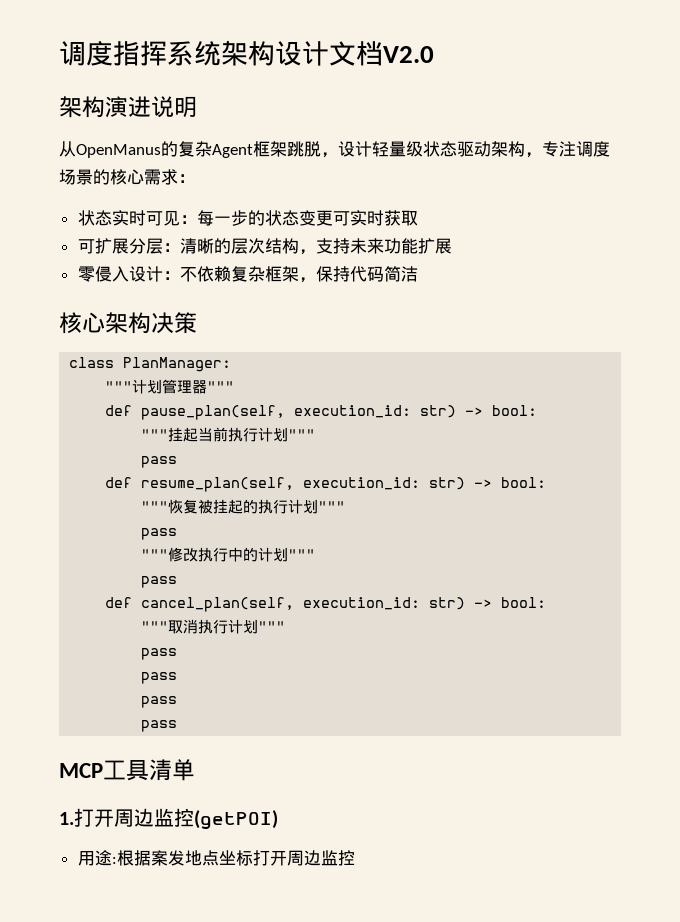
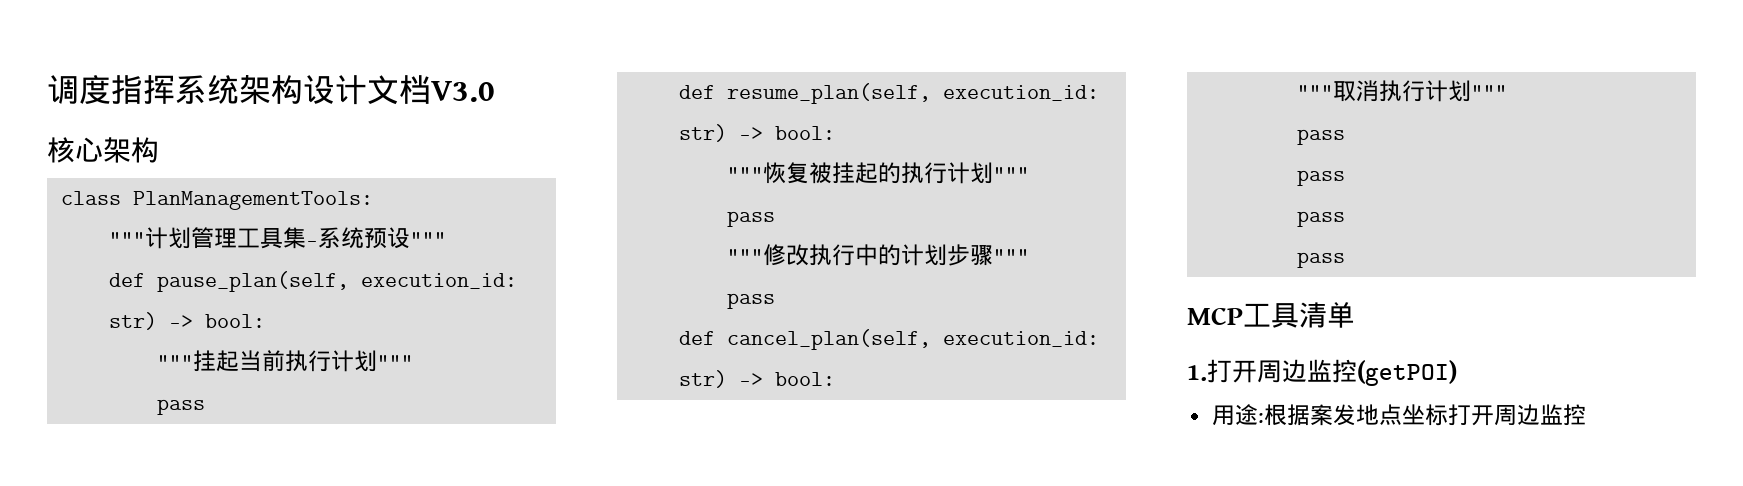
[383,46,434,63] [59,96,197,118] [59,141,610,158] [59,169,195,185] [77,210,418,226] [77,238,452,255] [77,266,418,283] V2.0 // 架构演进说明 // 从OpenManus的复杂Agent框架跳脱，设计轻量级状态驱动架构，专注调度场景的核心需求： // 状态实时可见：每一步的状态变更可实时获取 // 可扩展分层：清晰的层次结构，支持未来功能扩展 // 零侵入设计：不依赖复杂框架，保持代码简洁 -> [431,81,495,102] V3.0
[151,312,197,334] 决策 -> (159, 150) none
[123,357,232,372] PlanManager: -> [132,191,373,210] PlanManagementTools:
[192,380,208,394] 器 -> [236,227,410,249] 工具集-系统预设
(289, 554) none -> [946,244,993,266] 步骤

